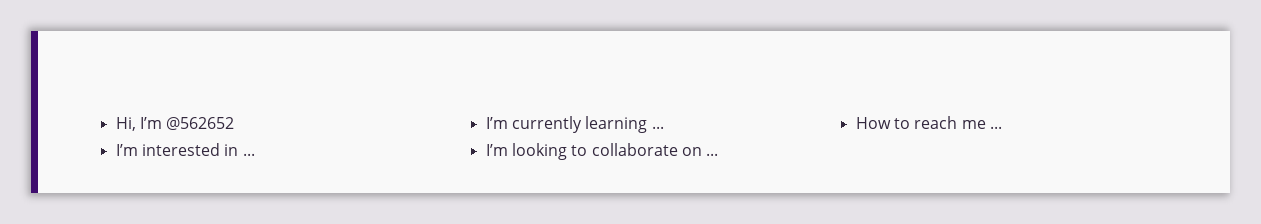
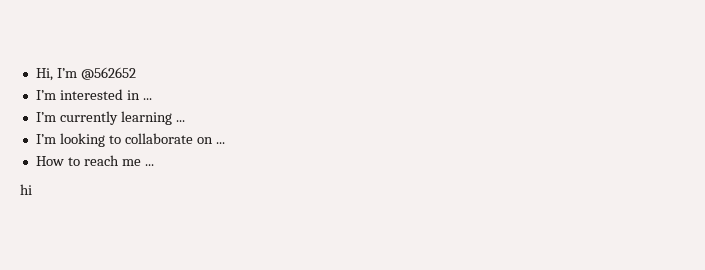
(1002, 127) none -> [20,184,32,195] // hi

